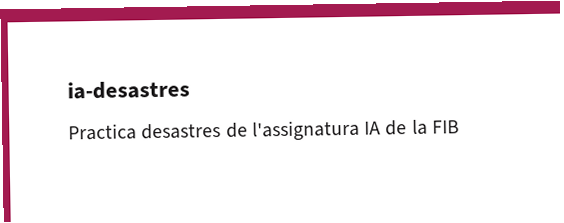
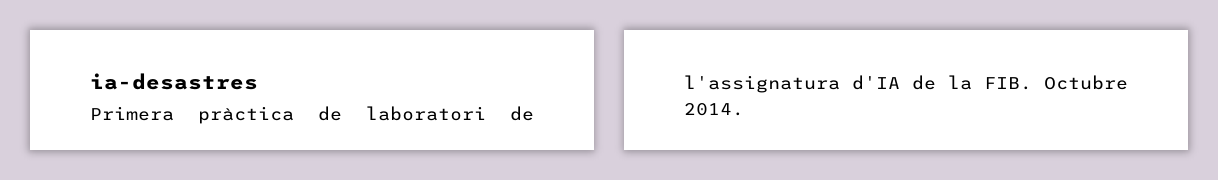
[68,122,222,141] Practica desastres -> [90,106,486,124] Primera pràctica de laboratori
[364,121,382,135] IA -> [852,75,900,90] d'IA
[431,120,459,134] FIB -> [984,75,1128,90] [684,103,744,116] FIB. Octubre 2014.

